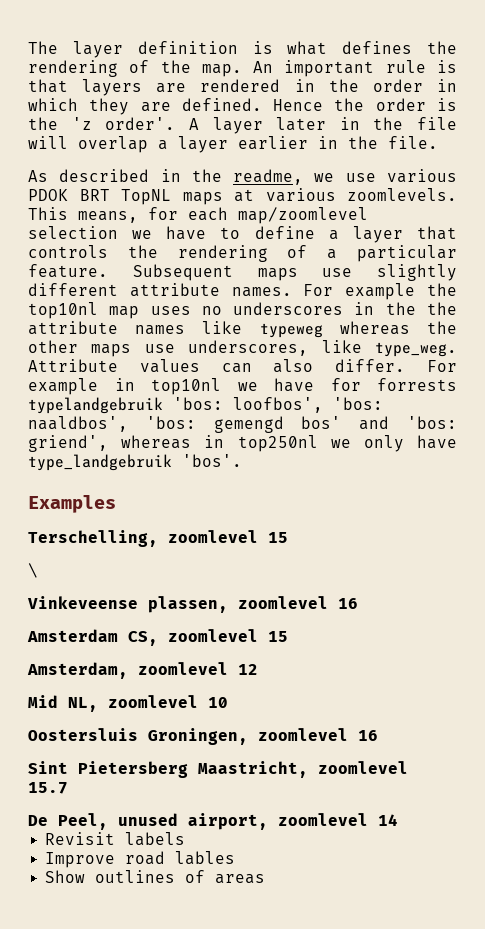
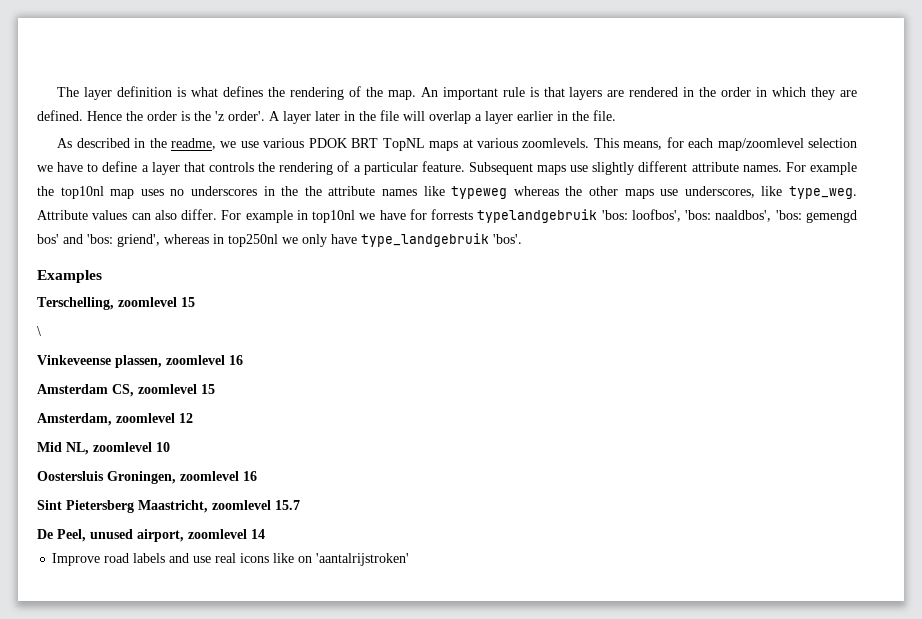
[45,832,186,846] // Revisit labels -> (265, 534) none
[175,851,236,865] [45,870,266,884] lables // Show outlines of areas -> [133,553,410,566] labels and use real icons like on 'aantalrijstroken'

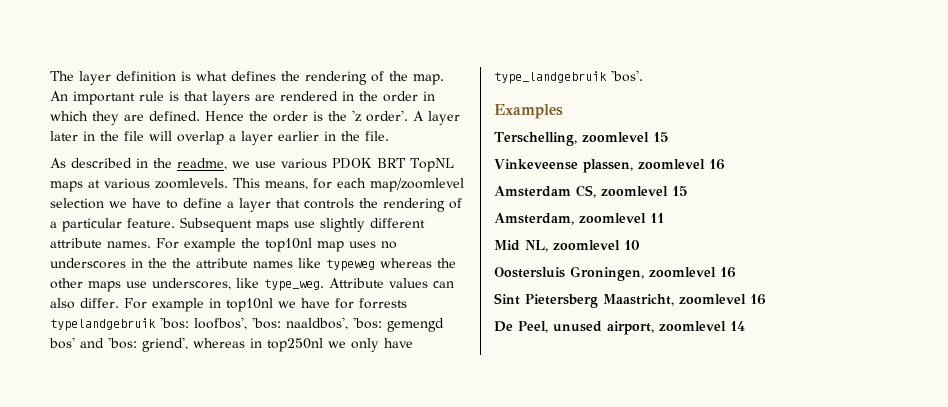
[37,326,41,336] // \ -> (669, 137) none
[179,413,193,423] 12 -> [650,213,664,223] 11
[275,500,300,510] 15.7 -> [750,294,766,305] 16
[52,553,410,566] // Improve road labels and use real icons like on 'aantalrijstroken' -> (745, 326) none

